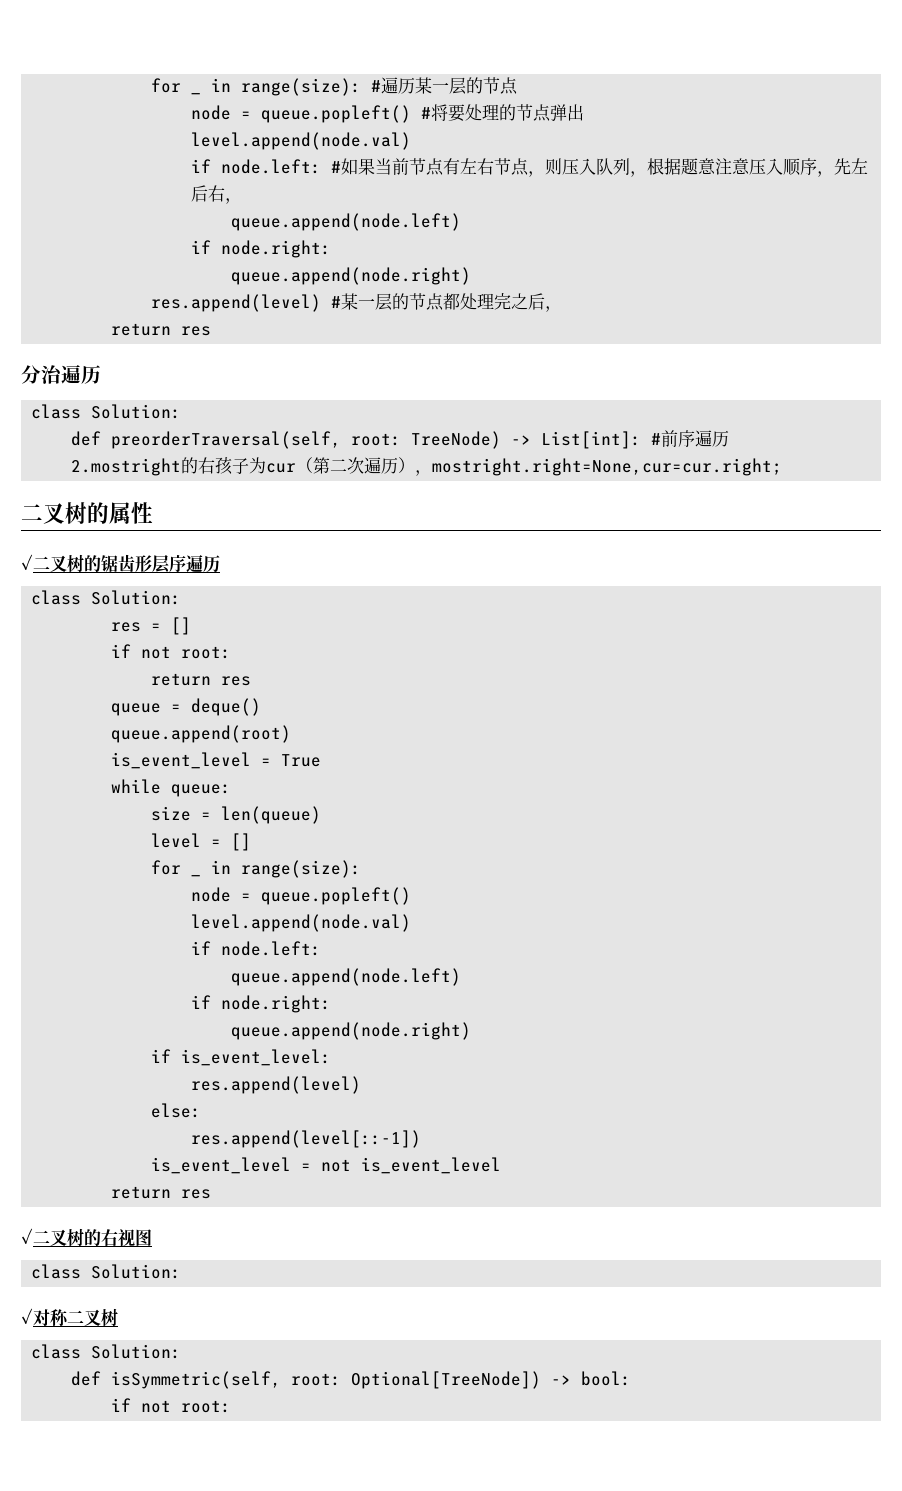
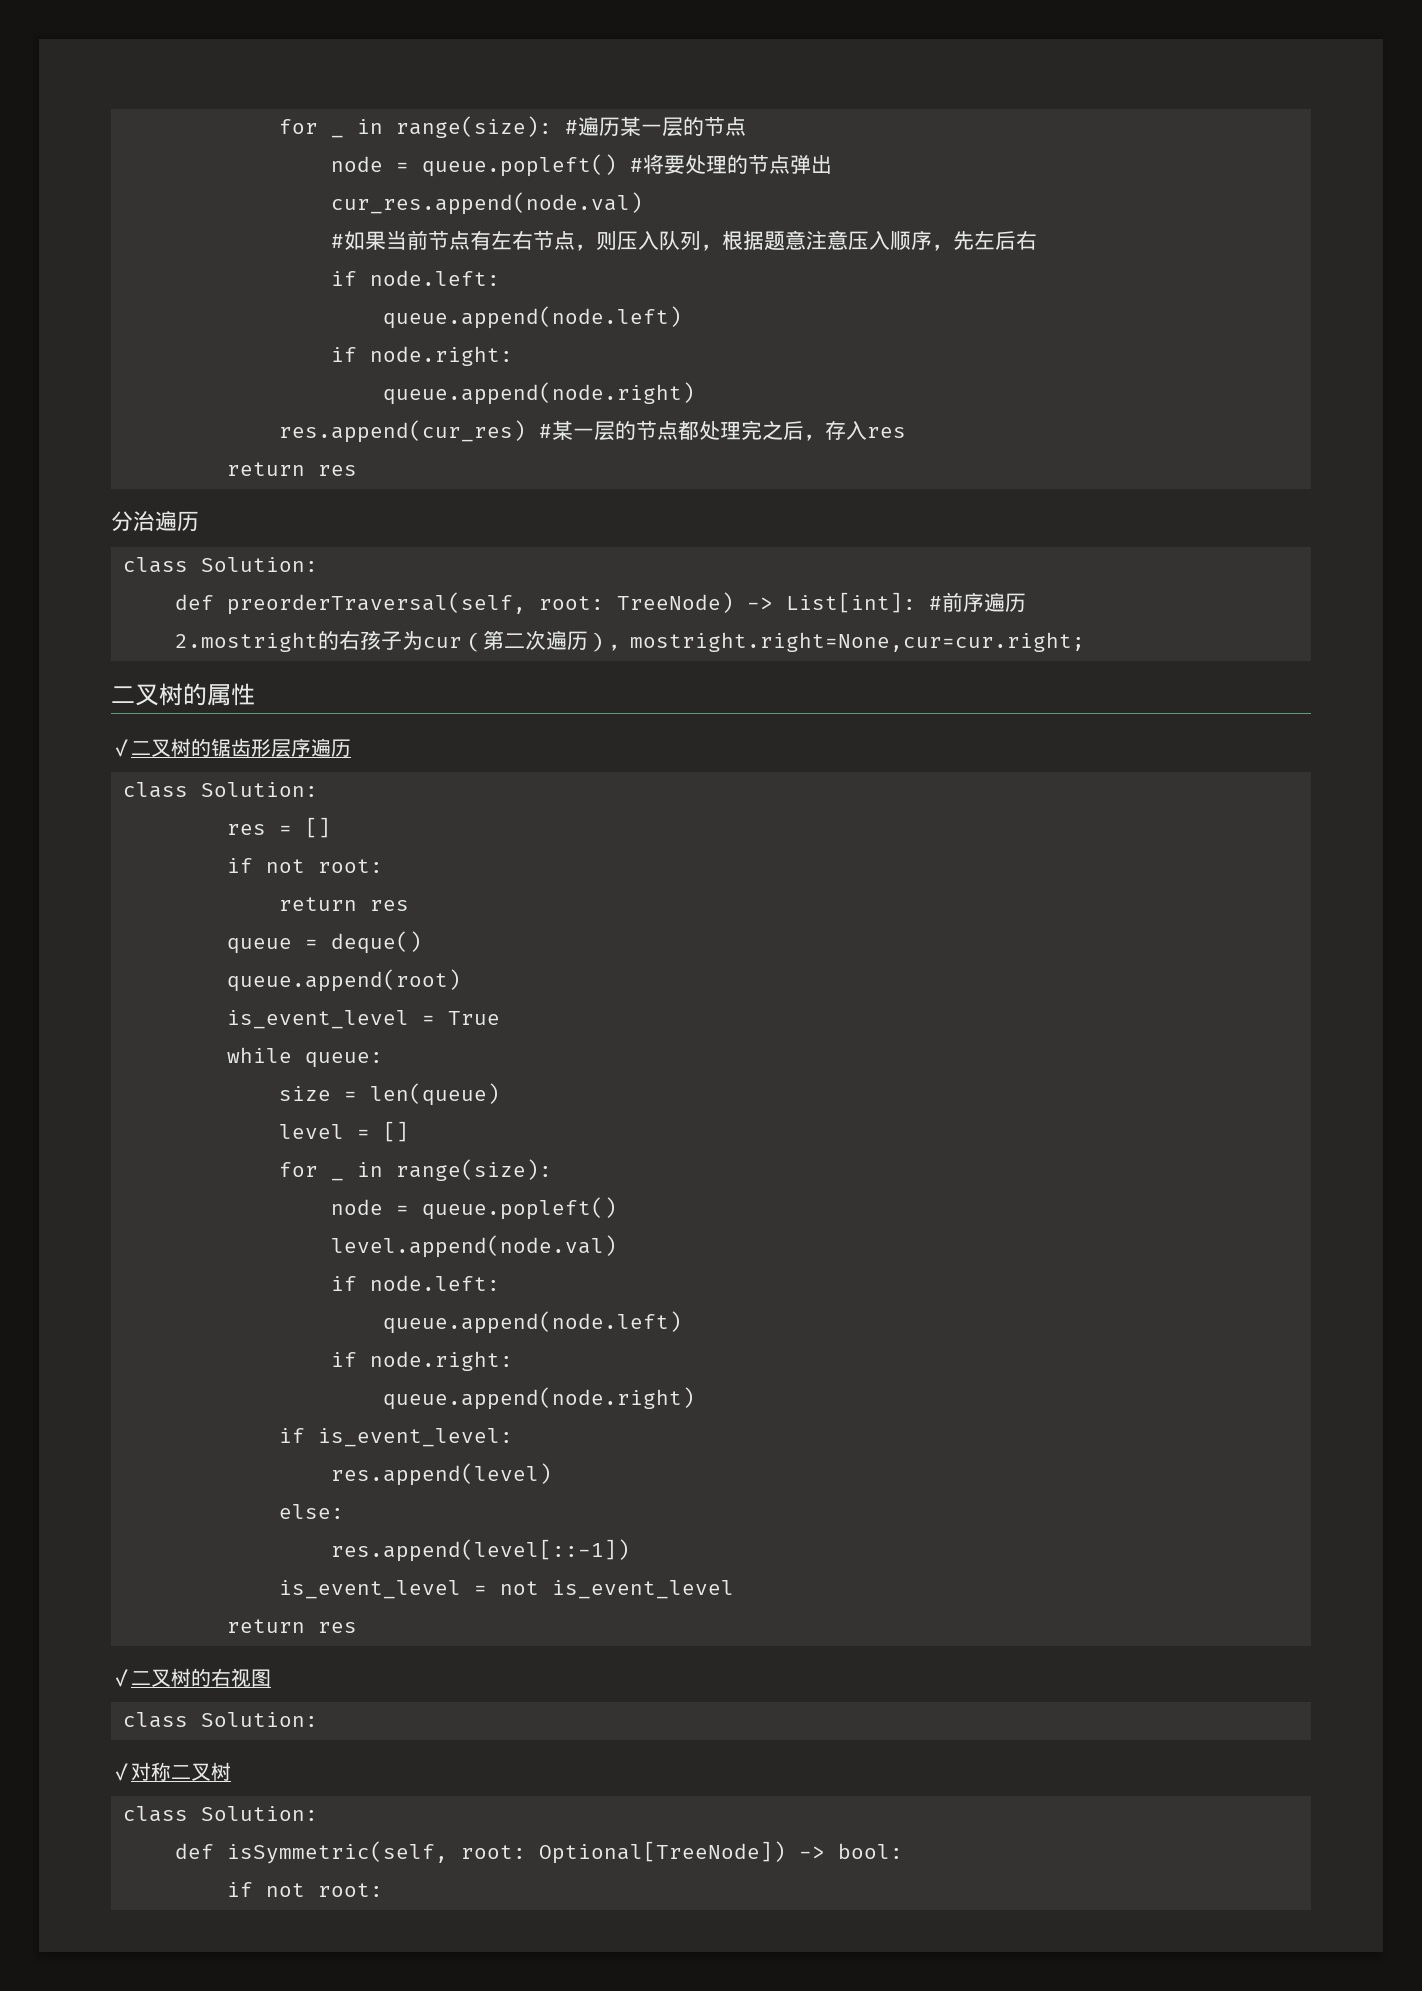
[191,132,412,150] [191,159,322,174] level.append(node.val) // if node.left: -> [331,192,643,215] cur_res.append(node.val) //
[225,198,243,204] [231,213,462,231] [191,240,332,258] [231,267,472,285] [151,294,322,312] ， // queue.append(node.left) // if node.right: // queue.append(node.right) // res.append(level) -> [331,270,500,286] [383,306,682,329] [331,346,513,366] [383,382,695,405] [279,420,526,443] // if node.left: // queue.append(node.left) // if node.right: // queue.append(node.right) // res.append(cur_res)
(563, 309) none -> [825,420,906,440] 存入res

